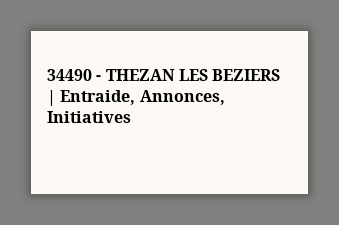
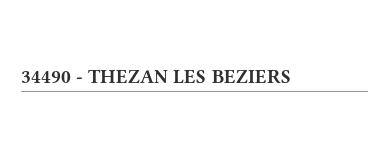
[47,90,225,106] [47,111,131,123] | Entraide, Annonces, Initiatives -> (291, 76) none

